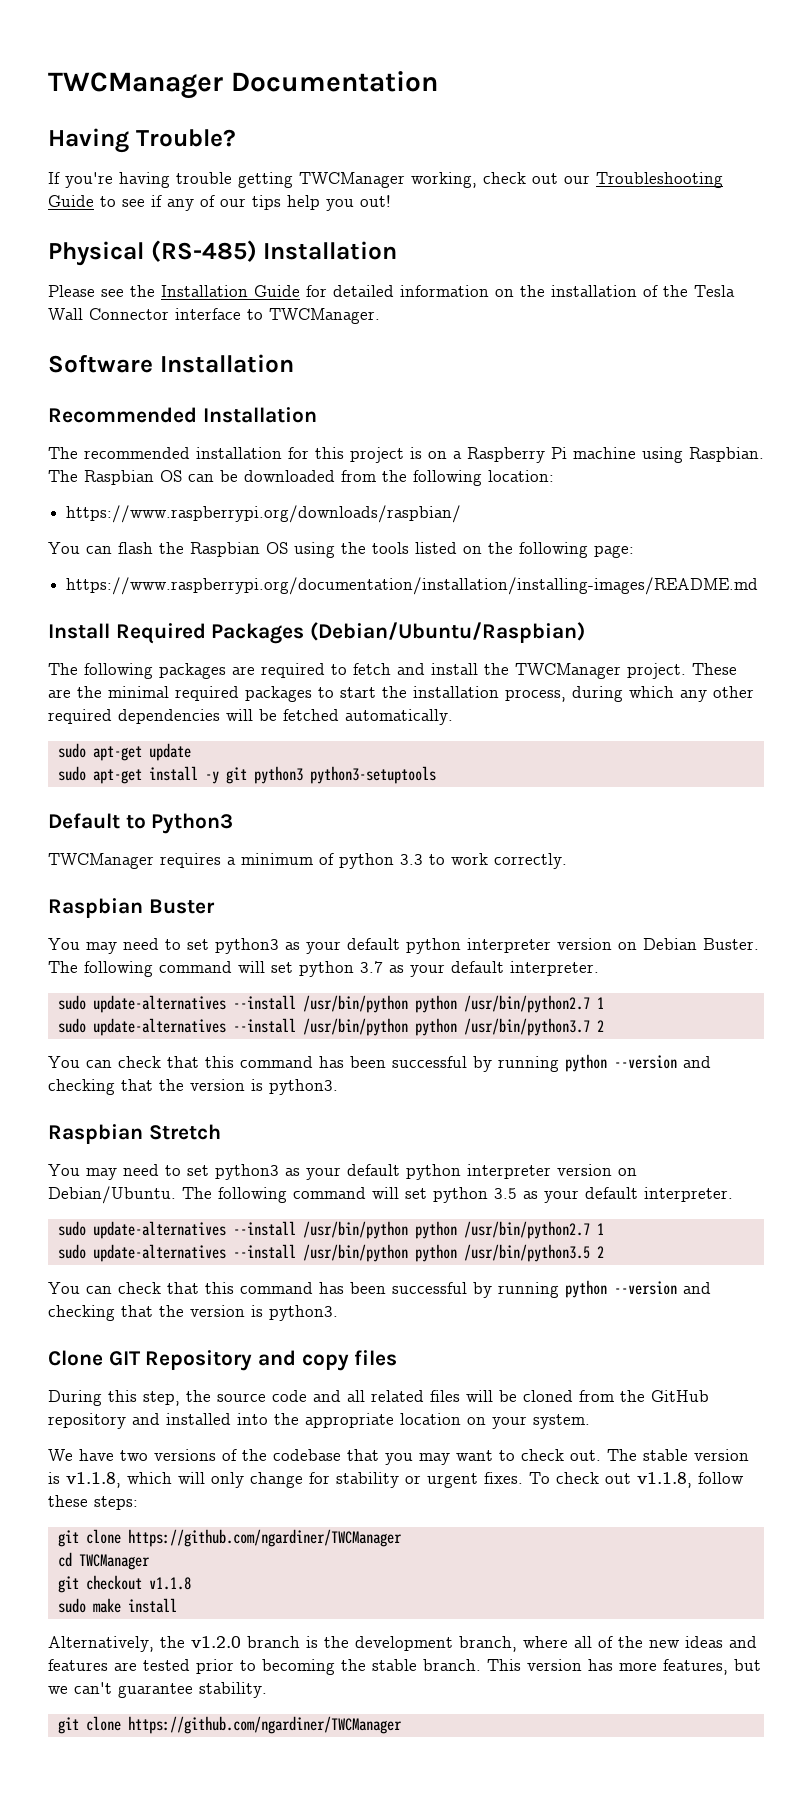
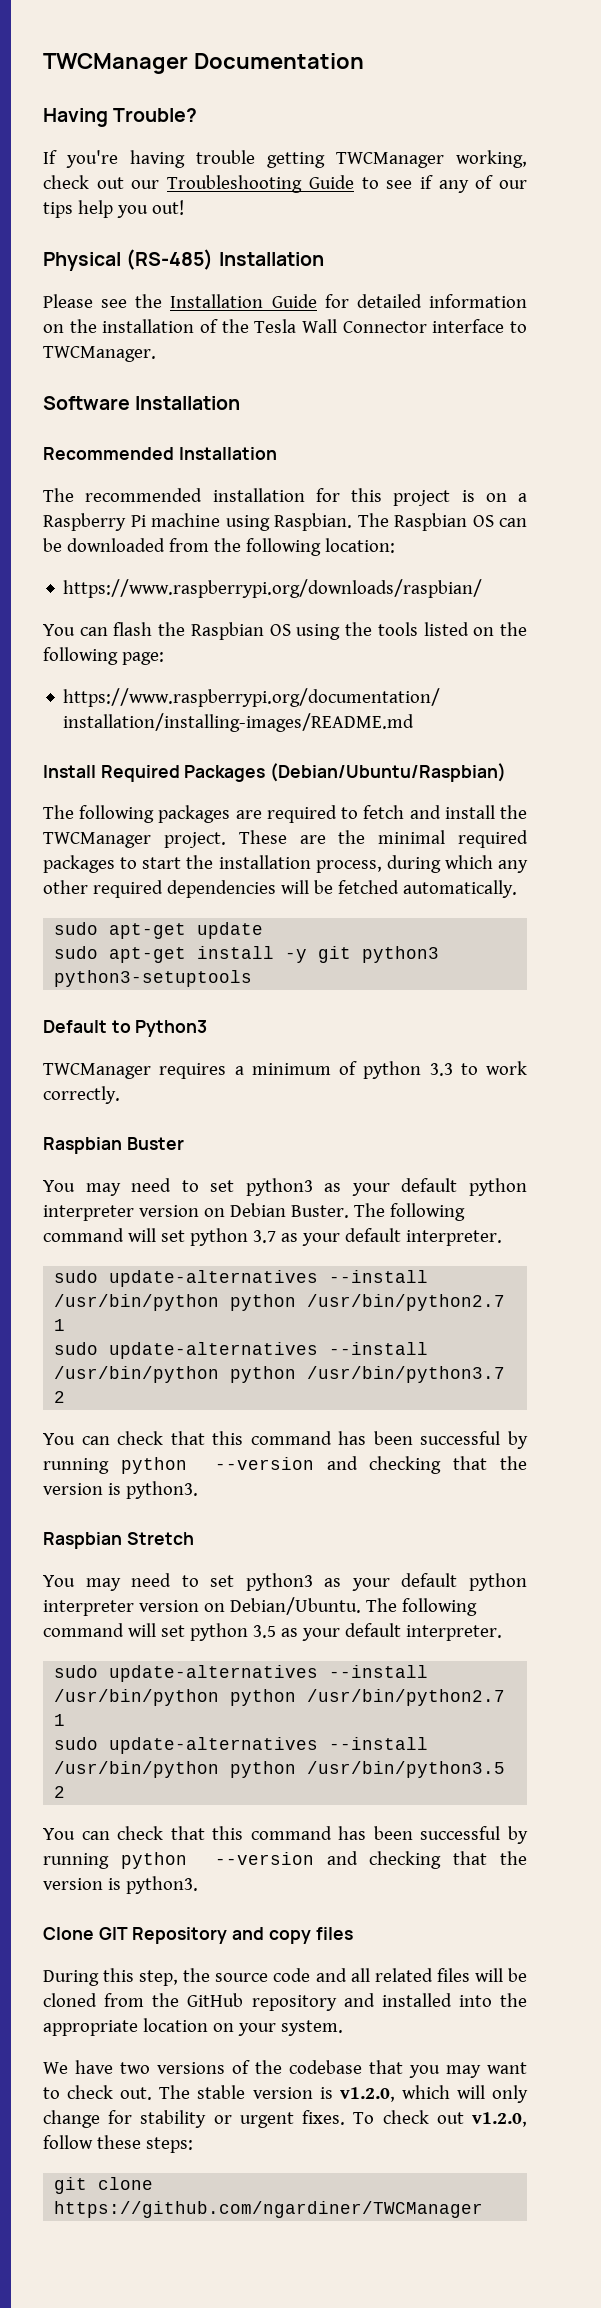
[66,1472,121,1488] v1.1.8, -> [339,2087,395,2102] v1.2.0,
[637,1472,692,1488] v1.1.8, -> [472,2112,527,2127] v1.2.0,
[57,1552,150,1570] [57,1575,191,1593] [57,1598,177,1613] [48,1636,757,1652] [48,1659,761,1675] [48,1682,267,1698] [57,1716,402,1734] // cd TWCManager // git checkout v1.1.8 // sudo make install // Alternatively, the v1.2.0 branch is the development branch, where all of the new ideas and features are tested prior to becoming the stable branch. This version has more features, but we can't guarantee stability. // git clone https://github.com/ngardiner/TWCManager -> (484, 2209) none

